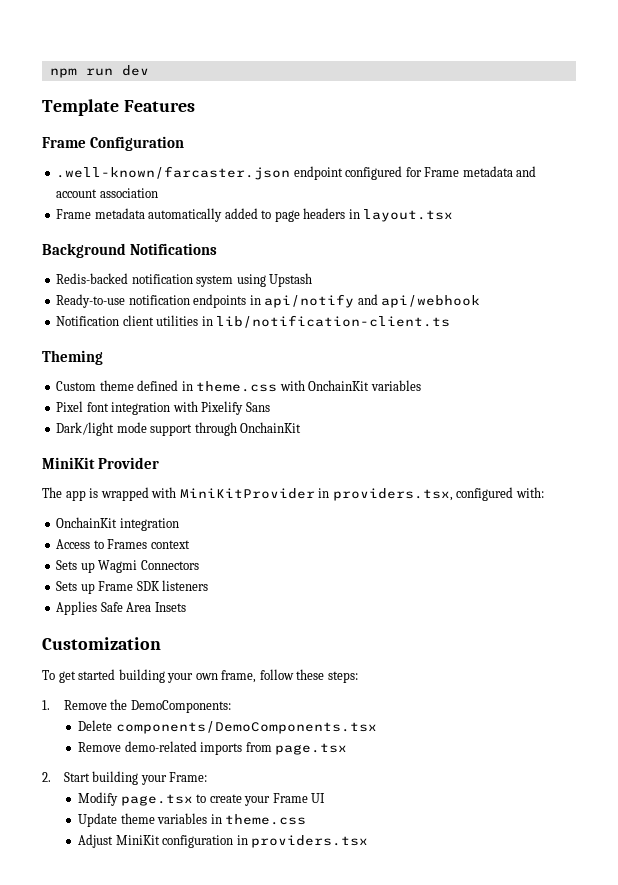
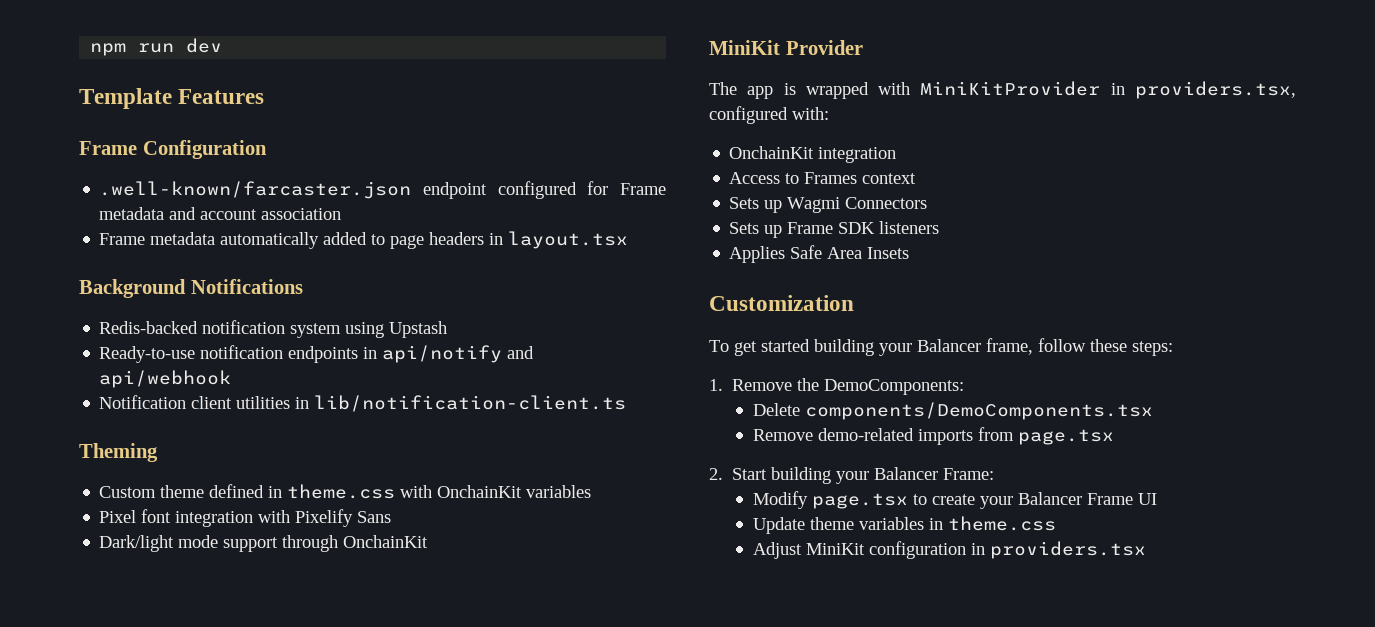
[195,673,218,680] own -> [917,339,981,352] Balancer
(167, 780) none -> [874,467,939,480] Balancer
(271, 801) none -> [1017,492,1082,505] Balancer

